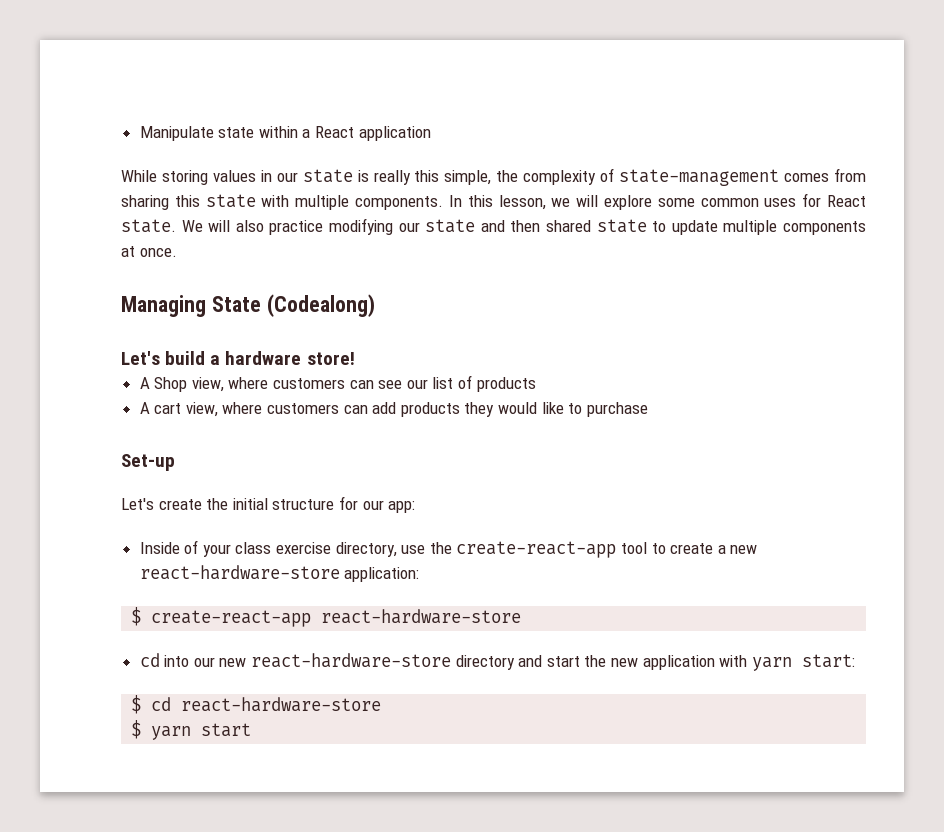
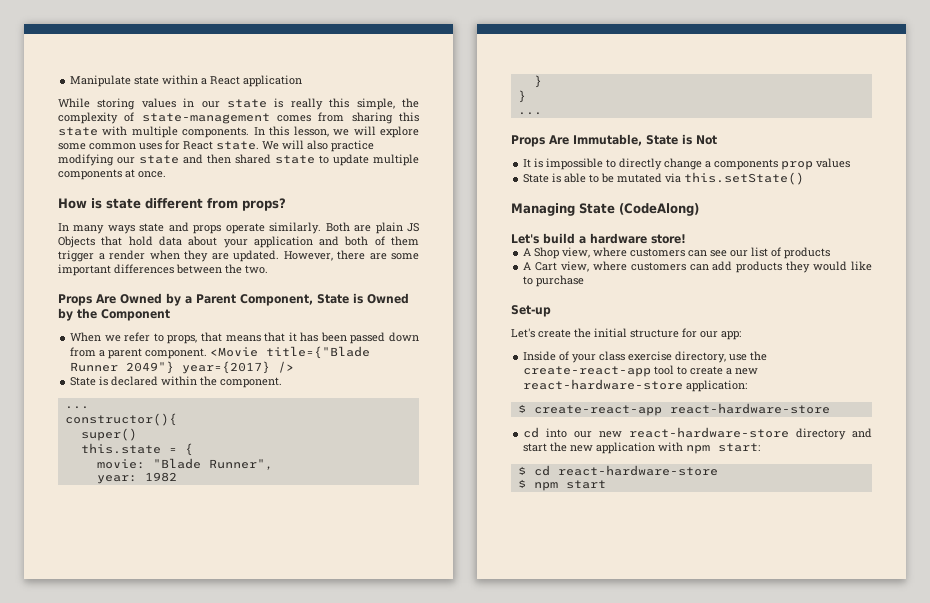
(177, 252) none -> [58,198,286,211] [58,222,419,234] [58,236,420,248] [58,250,419,262] [58,264,268,276] [58,293,409,306] [58,308,170,321] [70,332,419,344] [70,346,371,359] [70,361,295,374] [70,376,283,388] [64,406,89,409] [64,413,177,426] [80,428,137,441] [80,443,193,456] [96,458,273,470] [96,472,177,484] [533,75,542,88] [517,90,526,103] [517,112,542,115] [511,134,717,147] [523,158,851,170] [523,172,805,185] // How is state different from props? // In many ways state and props operate similarly. Both are plain JS Objects that hold data about your application and both of them trigger a render when they are updated. However, there are some important differences between the two. // Props Are Owned by a Parent Component, State is Owned by the Component // When we refer to props, that means that it has been passed down from a parent component. <Movie title={"Blade Runner 2049"} year={2017} /> // State is declared within the component. // ... // constructor(){ // super() // this.state = { // movie: "Blade Runner", // year: 1982 // } // } // ... // Props Are Immutable, State is Not // It is impossible to directly change a components prop values // State is able to be mutated via this.setState()
[266,294,375,317] (Codealong) -> [619,203,699,216] (CodeAlong)
[154,403,182,414] cart -> [534,262,557,271] Cart
[751,657,792,671] yarn -> [686,445,711,454] npm
[151,726,192,740] yarn -> [533,482,558,491] npm

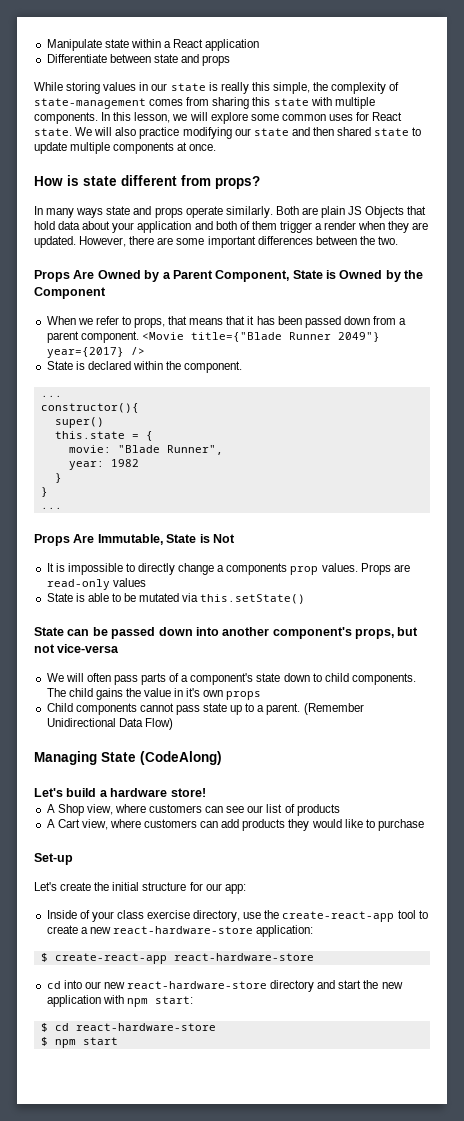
(303, 81) none -> [46,54,231,66] // Differentiate between state and props
(814, 165) none -> [321,563,410,575] [46,579,110,590] values. Props are read-only
(805, 178) none -> [34,627,419,639] [34,644,120,653] [46,673,416,685] [46,688,262,700] [46,703,364,715] [46,718,173,730] // State can be passed down into another component's props, but not vice-versa // We will often pass parts of a component's state down to child components. The child gains the value in it's own props // Child components cannot pass state up to a parent. (Remember Unidirectional Data Flow)

